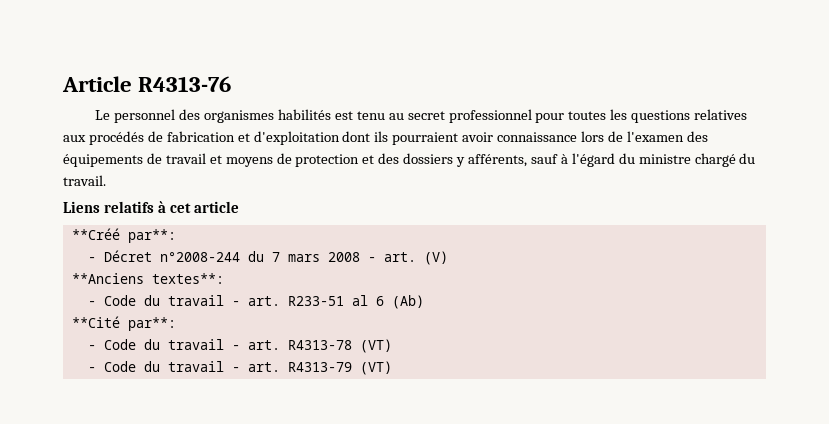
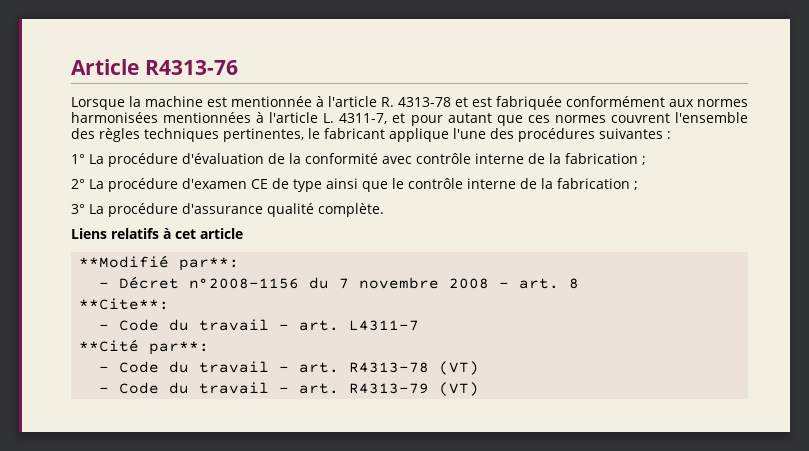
[95,109,748,123] [63,131,708,145] [63,153,756,167] [63,175,106,186] Le personnel des organismes habilités est tenu au secret professionnel pour toutes les questions relatives aux procédés de fabrication et d'exploitation dont ils pourraient avoir connaissance lors de l'examen des équipements de travail et moyens de protection et des dossiers y afférents, sauf à l'égard du ministre chargé du travail. -> [71,96,748,110] [71,112,749,126] [71,128,671,142] [71,153,646,167] [71,178,638,192] [71,203,384,217] Lorsque la machine est mentionnée à l'article R. 4313-78 et est fabriquée conformément aux normes harmonisées mentionnées à l'article L. 4311-7, et pour autant que ces normes couvrent l'ensemble des règles techniques pertinentes, le fabricant applique l'une des procédures suivantes : // 1° La procédure d'évaluation de la conformité avec contrôle interne de la fabrication ; // 2° La procédure d'examen CE de type ainsi que le contrôle interne de la fabrication ; // 3° La procédure d'assurance qualité complète.
[71,228,120,240] **Créé -> [79,255,170,268] **Modifié
[159,252,240,262] n°2008-244 -> [189,278,300,289] n°2008-1156
[287,254,320,262] mars -> [359,277,440,289] novembre
[423,251,448,265] [71,273,224,284] [87,295,424,309] (V) // **Anciens textes**: // - Code du travail - art. R233-51 al 6 (Ab) -> [569,278,580,289] [79,298,170,310] [99,319,420,331] 8 // **Cite**: // - Code du travail - art. L4311-7

